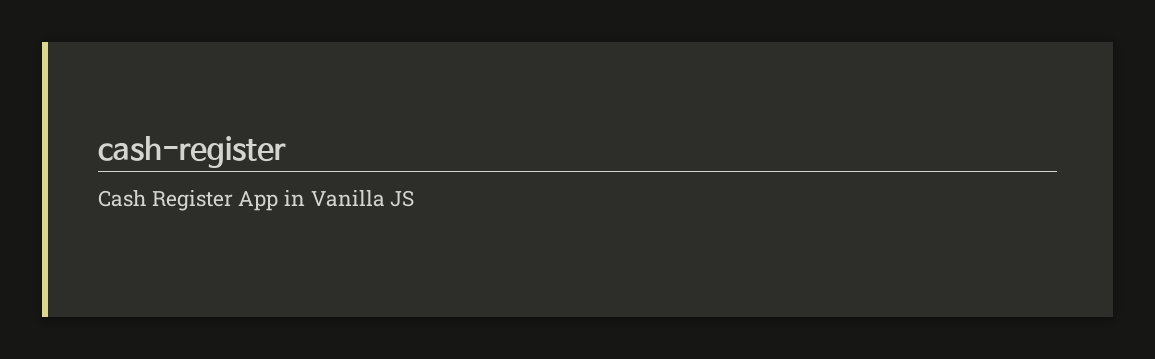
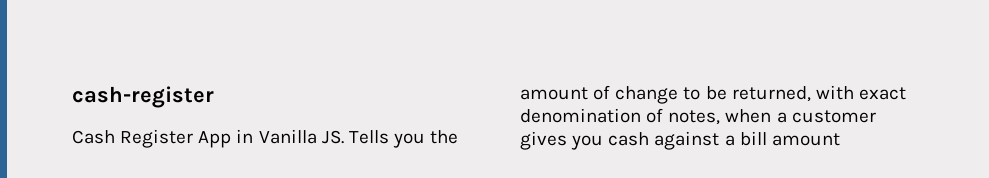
[390,190,415,207] JS -> [321,130,459,148] [520,85,906,104] [520,108,876,125] [520,131,840,150] JS. Tells you the amount of change to be returned, with exact denomination of notes, when a customer gives you cash against a bill amount

